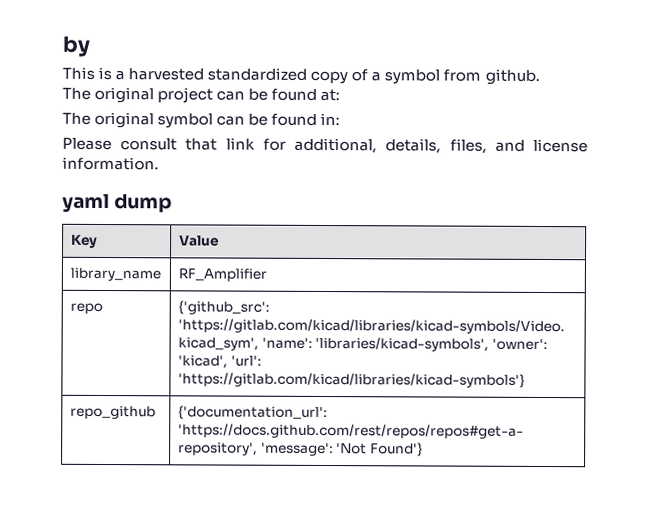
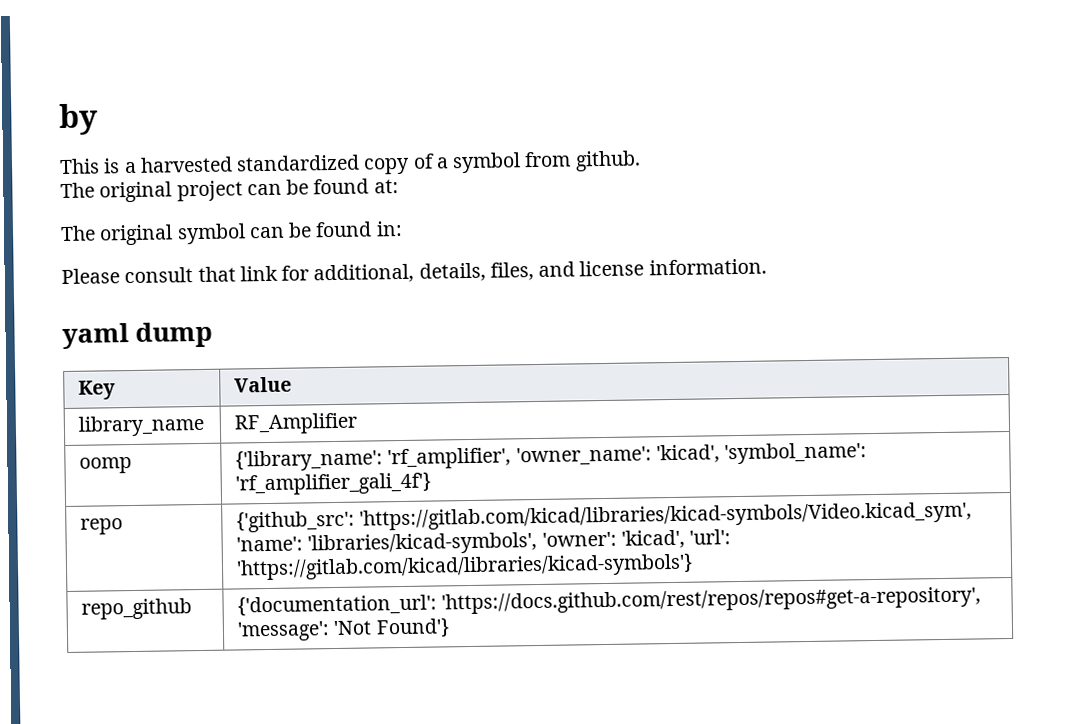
(267, 275) none -> [79,456,133,474] [235,442,868,472] [235,472,432,496] // oomp | {'library_name': 'rf_amplifier', 'owner_name': 'kicad', 'symbol_name': 'rf_amplifier_gali_4f'}

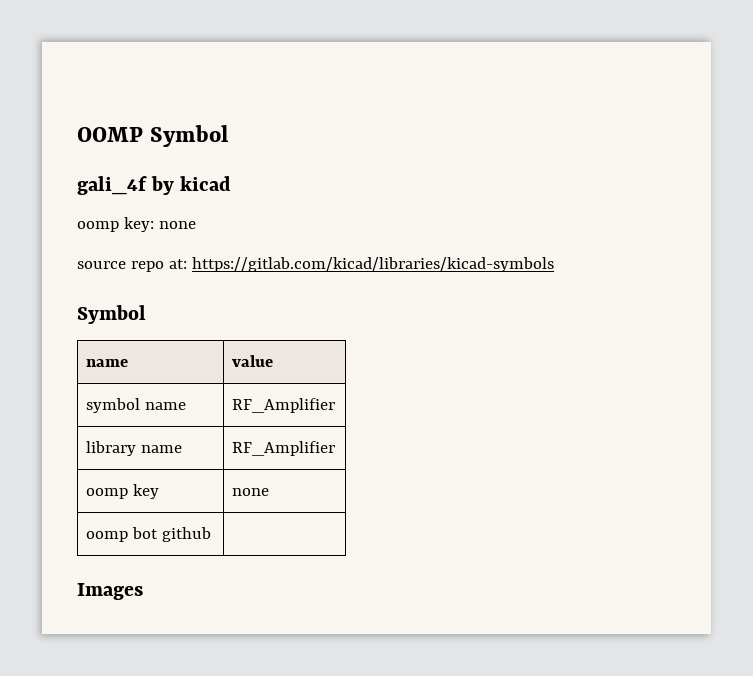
[59,103,98,136] [59,150,641,175] [60,178,399,203] [60,220,403,246] [61,258,767,285] [62,321,214,350] [78,380,117,400] [234,376,293,393] [78,414,206,437] [234,412,359,435] [79,456,133,474] [235,442,868,472] [235,472,432,496] [80,518,124,535] [236,501,973,533] [236,529,732,556] [236,553,694,581] [81,598,193,620] [237,586,982,617] [237,618,450,642] by // This is a harvested standardized copy of a symbol from github. // The original project can be found at: // The original symbol can be found in: // Please consult that link for additional, details, files, and license information. // yaml dump // Key | Value // library_name | RF_Amplifier // oomp | {'library_name': 'rf_amplifier', 'owner_name': 'kicad', 'symbol_name': 'rf_amplifier_gali_4f'} // repo | {'github_src': 'https://gitlab.com/kicad/libraries/kicad-symbols/Video.kicad_sym', 'name': 'libraries/kicad-symbols', 'owner': 'kicad', 'url': 'https://gitlab.com/kicad/libraries/kicad-symbols'} // repo_github | {'documentation_url': 'https://docs.github.com/rest/repos/repos#get-a-repository', 'message': 'Not Found'} -> [77,125,229,147] [77,176,232,195] [77,217,196,232] [77,257,554,272] [77,305,146,324] [85,359,128,367] [231,355,273,367] [85,398,186,413] [231,398,335,413] [85,441,182,456] [231,441,335,456] [85,484,159,499] [231,488,269,496] [85,527,211,542] [77,583,143,600] OOMP Symbol // gali_4f by kicad // oomp key: none // source repo at: https://gitlab.com/kicad/libraries/kicad-symbols // Symbol // name | value // symbol name | RF_Amplifier // library name | RF_Amplifier // oomp key | none // oomp bot github | // Images

